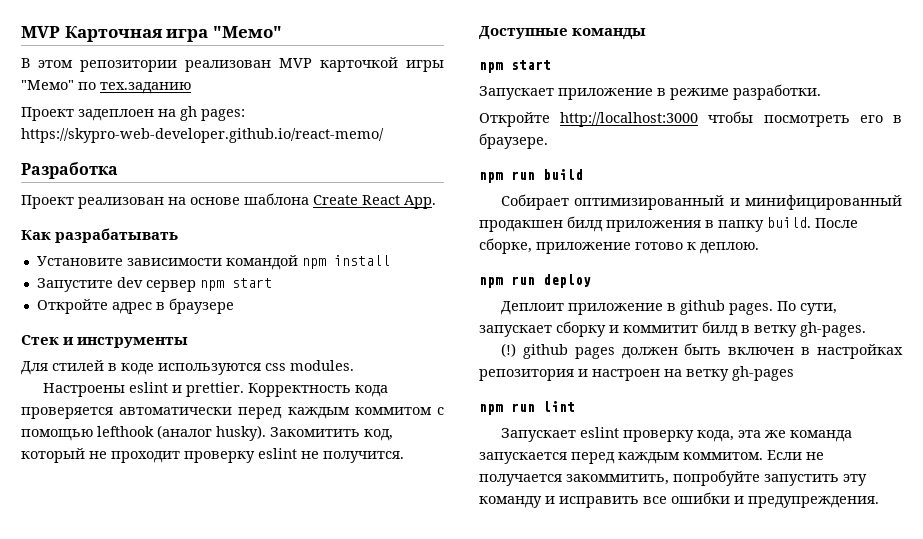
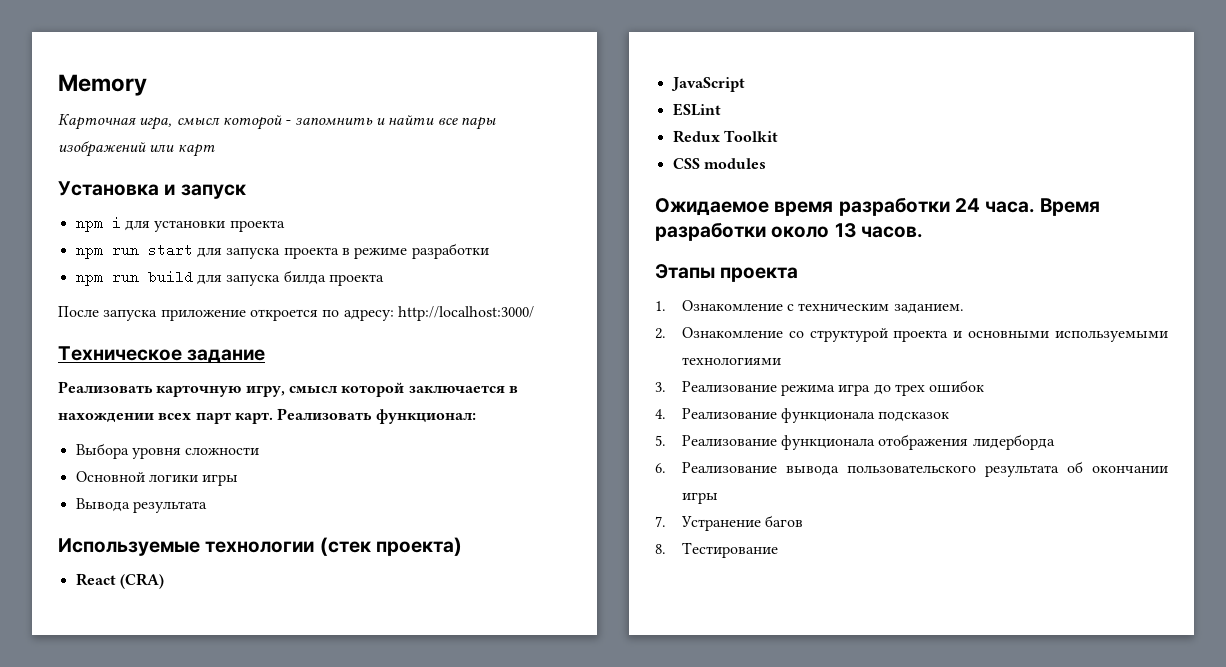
[21,26,282,42] [21,57,444,72] [21,80,191,94] [21,106,245,121] [21,128,384,143] [21,162,118,179] [21,193,436,209] [21,228,179,243] [36,255,390,270] [36,277,272,292] [36,298,234,314] [21,335,189,348] [21,360,354,375] [42,382,388,397] [21,407,444,419] [21,425,393,441] [21,448,404,463] [479,26,647,40] [479,60,551,73] [479,84,821,100] [479,111,902,127] [479,133,548,149] [479,169,583,183] [500,194,902,210] [479,216,858,232] [479,238,759,254] [479,274,591,288] [500,300,837,315] [479,321,866,337] [500,343,903,359] [479,366,794,381] [479,401,575,415] [500,427,852,442] [479,450,824,464] [479,470,867,486] [479,492,879,508] MVP Карточная игра "Мемо" // В этом репозитории реализован MVP карточкой игры "Мемо" по тех.заданию // Проект задеплоен на gh pages: https://skypro-web-developer.github.io/react-memo/ // Разработка // Проект реализован на основе шаблона Create React App. // Как разрабатывать // Установите зависимости командой npm install // Запустите dev сервер npm start // Откройте адрес в браузере // Стек и инструменты // Для стилей в коде используются css modules. // Настроены eslint и prettier. Корректность кода проверяется автоматически перед каждым коммитом с помощью lefthook (аналог husky). Закомитить код, который не проходит проверку eslint не получится. // Доступные команды // npm start // Запускает приложение в режиме разработки. // Откройте http://localhost:3000 чтобы посмотреть его в браузере. // npm run build // Собирает оптимизированный и минифицированный продакшен билд приложения в папку build. После сборке, приложение готово к деплою. // npm run deploy // Деплоит приложение в github pages. По сути, запускает сборку и коммитит билд в ветку gh-pages. // (!) github pages должен быть включен в настройках репозитория и настроен на ветку gh-pages // npm run lint // Запускает eslint проверку кода, эта же команда запускается перед каждым коммитом. Если не получается закоммитить, попробуйте запустить эту команду и исправить все ошибки и предупреждения. -> [58,74,147,96] [58,114,496,130] [58,141,215,157] [58,181,246,199] [75,217,285,232] [75,243,489,259] [75,270,384,286] [58,306,534,321] [58,346,266,364] [58,381,518,397] [58,408,476,424] [75,443,260,459] [75,471,239,486] [75,498,207,513] [58,537,462,556] [75,573,164,589] [670,77,745,92] [672,103,721,116] [672,130,778,143] [672,158,766,169] [655,197,1101,216] [655,222,923,241] [655,264,799,282] [655,300,964,314] [655,327,1168,342] [681,357,781,365] [655,380,985,396] [655,408,950,423] [655,434,1055,450] [655,461,1168,477] [681,492,718,504] [655,515,804,531] [655,542,778,558] Memory // Карточная игра, смысл которой - запомнить и найти все пары изображений или карт // Установка и запуск // npm i для установки проекта // npm run start для запуска проекта в режиме разработки // npm run build для запуска билда проекта // После запуска приложение откроется по адресу: http://localhost:3000/ // Техническое задание // Реализовать карточную игру, смысл которой заключается в нахождении всех парт карт. Реализовать функционал: // Выбора уровня сложности // Основной логики игры // Вывода результата // Используемые технологии (стек проекта) // React (CRA) // JavaScript // ESLint // Redux Toolkit // CSS modules // Ожидаемое время разработки 24 часа. Время разработки около 13 часов. // Этапы проекта // 1. Ознакомление с техническим заданием. // 2. Ознакомление со структурой проекта и основными используемыми технологиями // 3. Реализование режима игра до трех ошибок // 4. Реализование функционала подсказок // 5. Реализование функционала отображения лидерборда // 6. Реализование вывода пользовательского результата об окончании игры // 7. Устранение багов // 8. Тестирование

